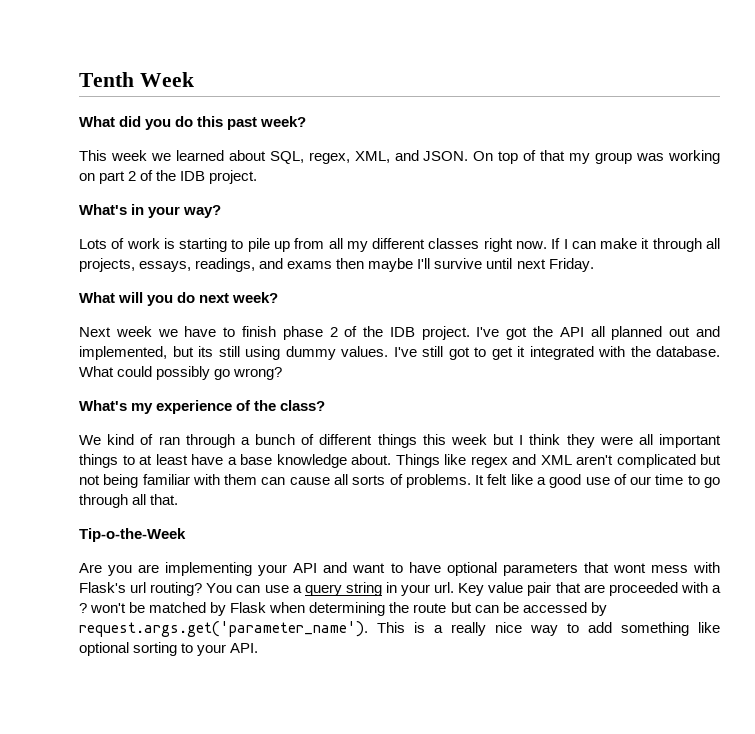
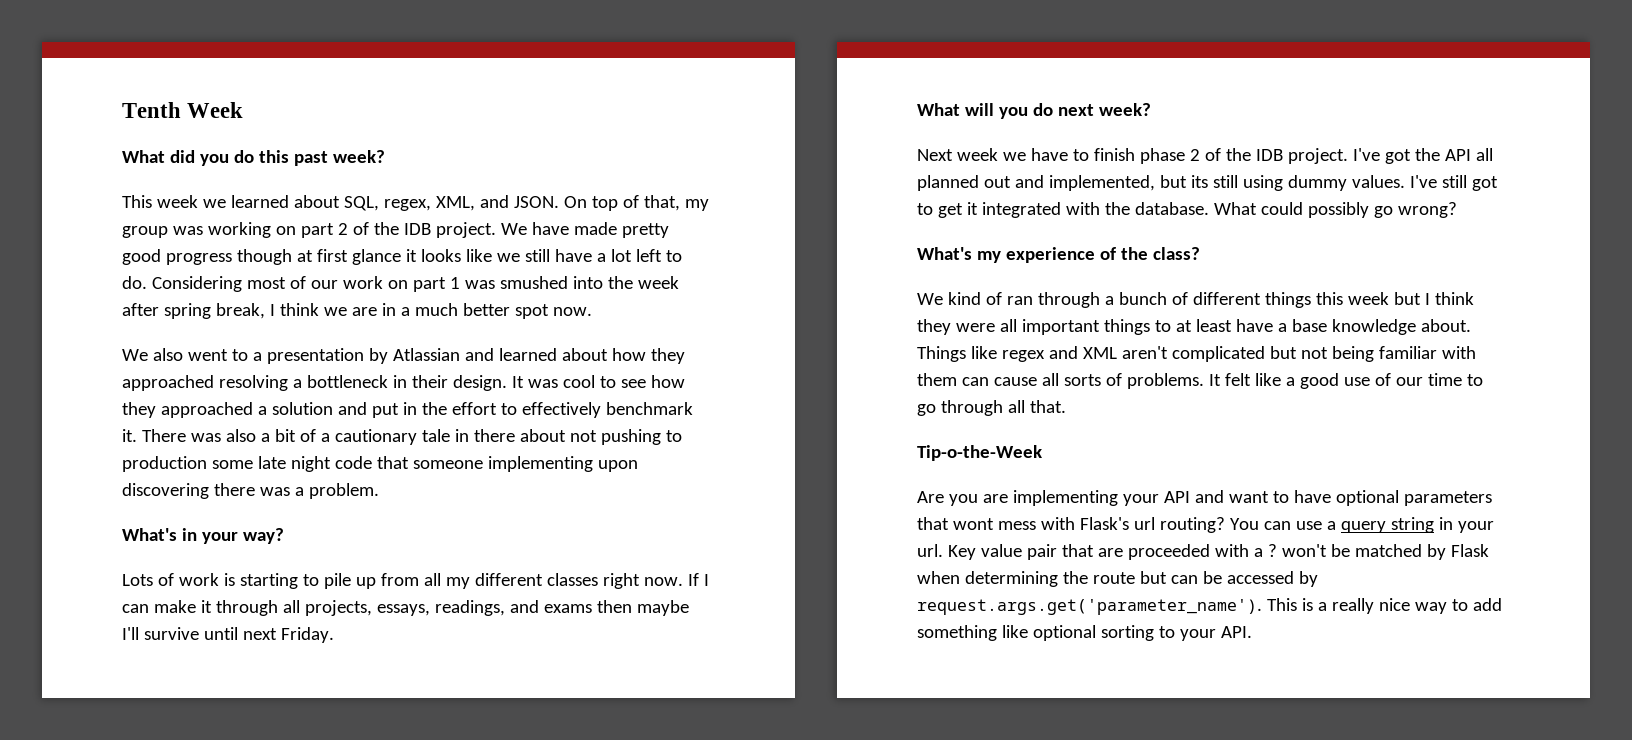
[540,150,566,161] that -> [643,195,680,211] that,
(258, 177) none -> [500,222,669,238] [122,249,682,265] [122,276,679,292] [122,303,592,319] [122,348,685,364] [122,375,685,391] [122,402,693,418] [122,429,682,445] [122,456,638,472] [122,483,379,499] We have made pretty good progress though at first glance it looks like we still have a lot left to do. Considering most of our work on part 1 was smushed into the week after spring break, I think we are in a much better spot now. // We also went to a presentation by Atlassian and learned about how they approached resolving a bottleneck in their design. It was cool to see how they approached a solution and put in the effort to effectively benchmark it. There was also a bit of a cautionary tale in there about not pushing to production some late night code that someone implementing upon discovering there was a problem.

